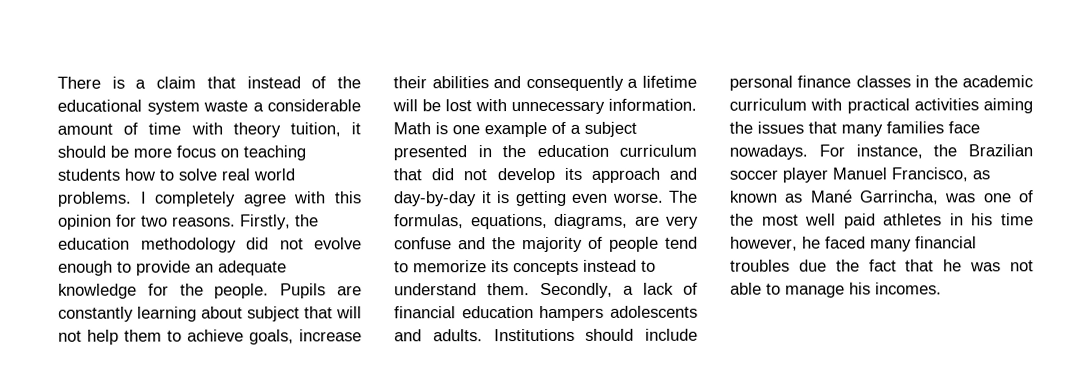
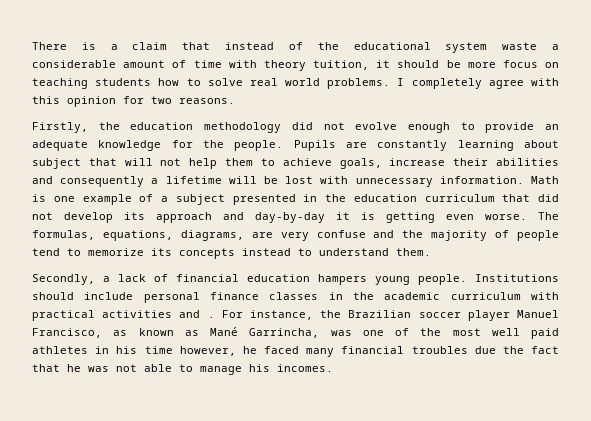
(236, 221) none -> (235, 101) //
(530, 289) none -> (431, 252) //
[610,305,698,318] [394,329,483,342] adolescents and adults. -> [375,274,467,285] young people.
[983,98,1033,114] [729,121,980,137] [729,144,808,160] aiming the issues that many families face nowadays. -> [179,310,215,318] and .

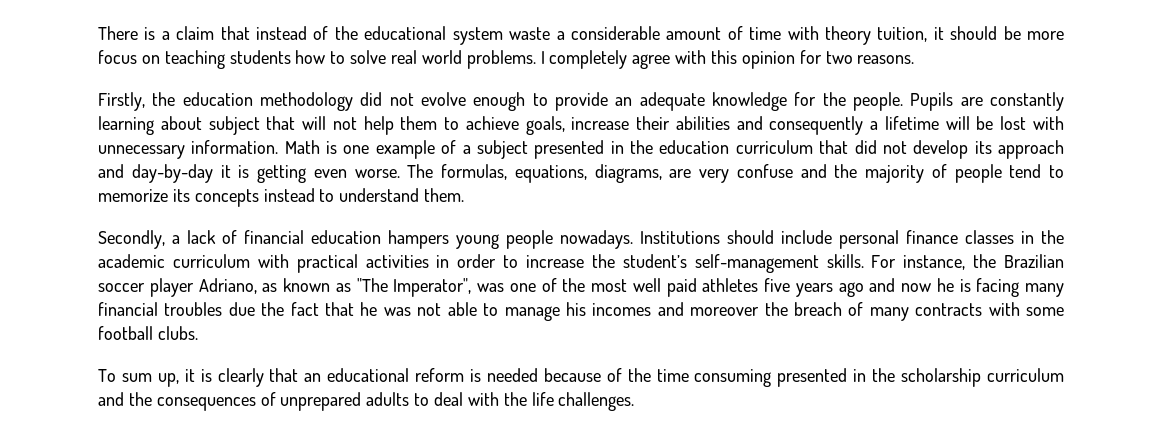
[418,274,467,285] people. -> [506,230,633,249] people nowadays.
[179,310,215,318] and . -> [436,254,864,273] in order to increase the student’s self-management skills.
[516,310,559,318] [32,328,102,338] Manuel Francisco, -> [198,278,257,294] Adriano,
[210,327,320,338] Mané Garrincha, -> [356,278,472,297] "The Imperator",
[95,346,299,356] in his time however, he faced -> [764,278,1020,297] five years ago and now he is facing
[277,364,333,372] incomes. -> [592,302,1064,321] [98,326,198,340] [98,368,1065,387] [98,392,635,411] incomes and moreover the breach of many contracts with some football clubs. // To sum up, it is clearly that an educational reform is needed because of the time consuming presented in the scholarship curriculum and the consequences of unprepared adults to deal with the life challenges.

